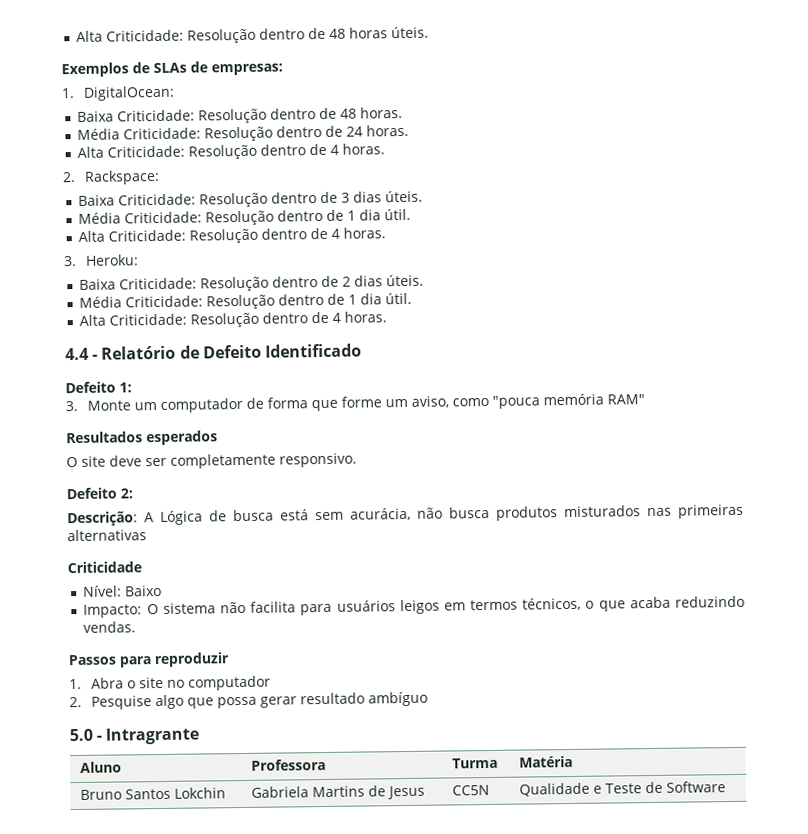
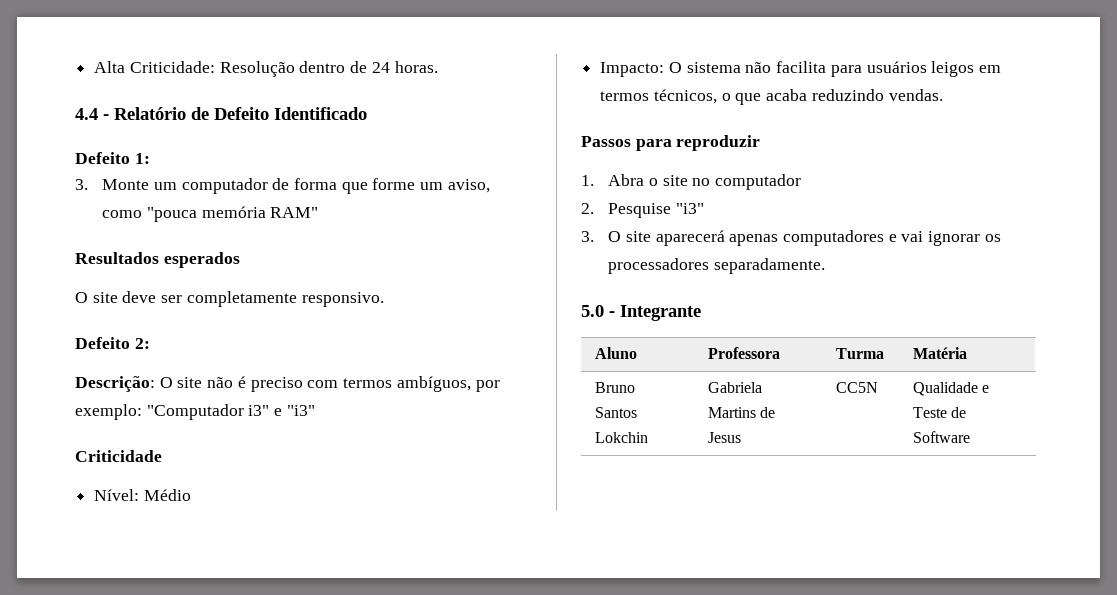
[76,26,430,44] [61,61,283,78] [61,85,175,101] [77,106,404,124] [77,124,410,142] [77,143,386,160] [62,169,160,185] [78,190,424,208] [78,208,412,226] [78,227,387,244] [64,254,139,267] [79,274,425,292] [79,292,413,310] [79,311,342,328] Alta Criticidade: Resolução dentro de 48 horas úteis. // Exemplos de SLAs de empresas: // 1. DigitalOcean: // Baixa Criticidade: Resolução dentro de 48 horas. // Média Criticidade: Resolução dentro de 24 horas. // Alta Criticidade: Resolução dentro de 4 horas. // 2. Rackspace: // Baixa Criticidade: Resolução dentro de 3 dias úteis. // Média Criticidade: Resolução dentro de 1 dia útil. // Alta Criticidade: Resolução dentro de 4 horas. // 3. Heroku: // Baixa Criticidade: Resolução dentro de 2 dias úteis. // Média Criticidade: Resolução dentro de 1 dia útil. // Alta Criticidade: Resolução dentro de 4 -> [94,61,390,77] Alta Criticidade: Resolução dentro de 24
[144,503,744,525] [67,529,147,542] A Lógica de busca está sem acurácia, não busca produtos misturados nas primeiras alternativas -> [159,376,500,392] [75,404,315,420] O site não é preciso com termos ambíguos, por exemplo: "Computador i3" e "i3"
[125,584,163,597] Baixo -> [143,489,191,501] Médio
[154,691,428,710] algo que possa gerar resultado ambíguo -> [675,203,704,214] [581,230,1001,246] [608,258,825,274] "i3" // 3. O site aparecerá apenas computadores e vai ignorar os processadores separadamente.
[105,727,200,745] Intragrante -> [620,305,701,321] Integrante

